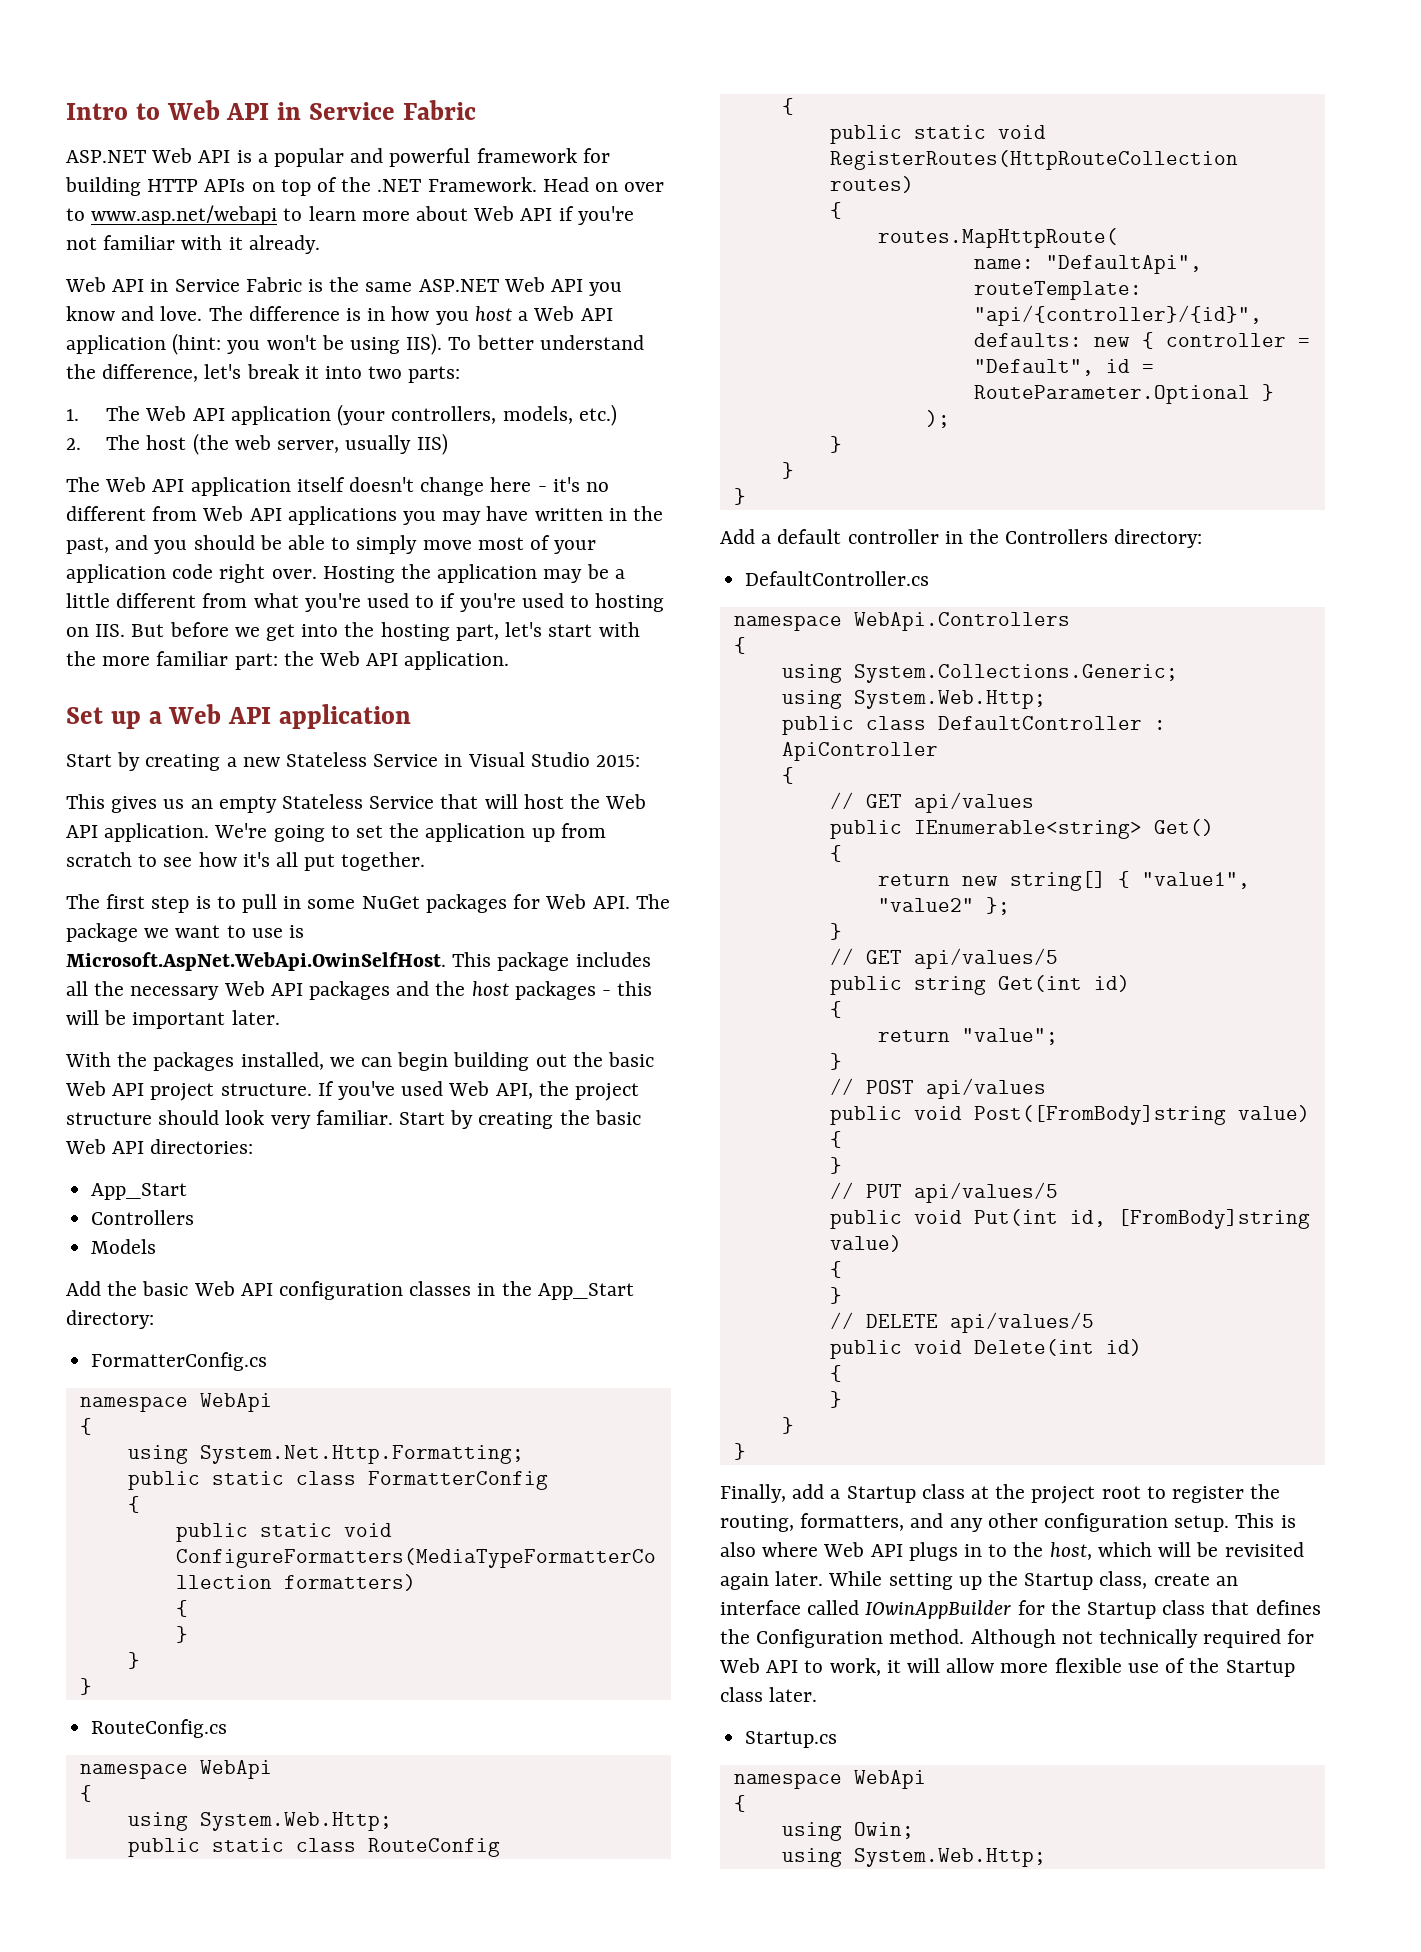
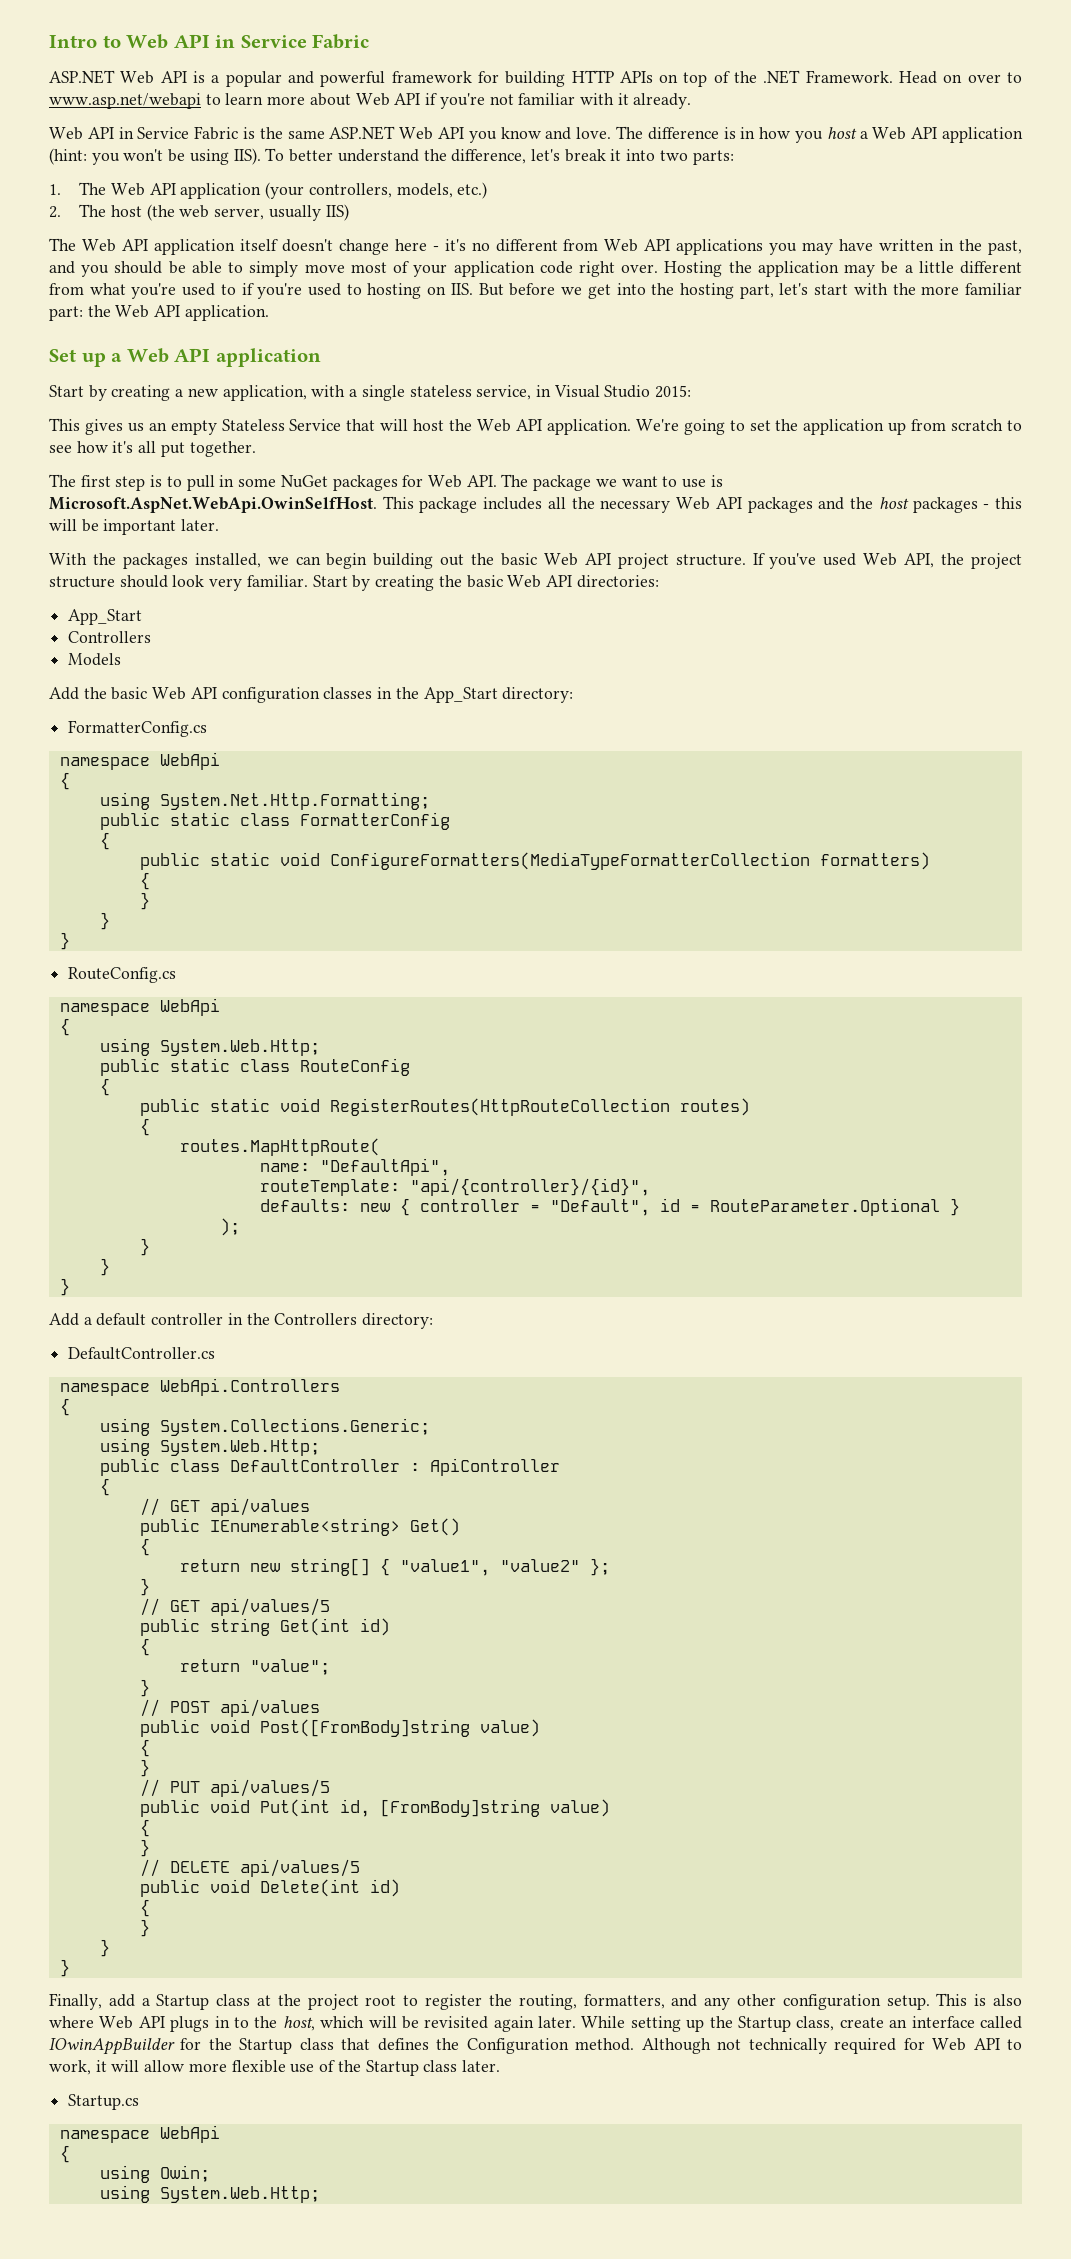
[286,752,439,767] Stateless Service -> [222,385,532,401] application, with a single stateless service,

